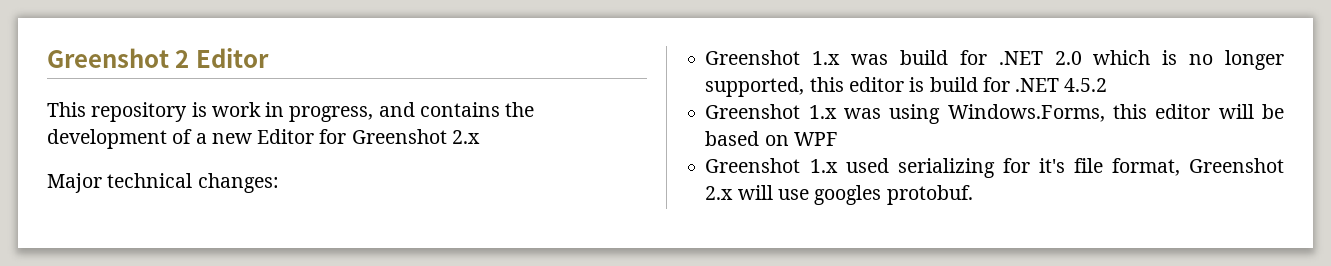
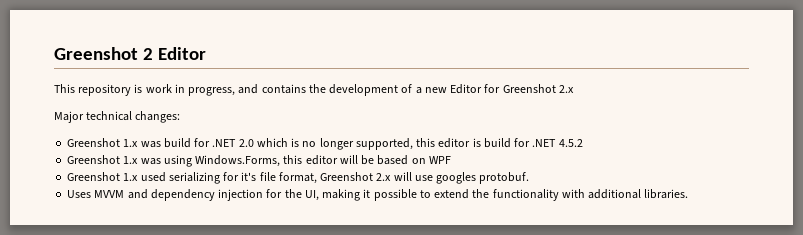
(973, 195) none -> [67,189,689,201] // Uses MVVM and dependency injection for the UI, making it possible to extend the functionality with additional libraries.

